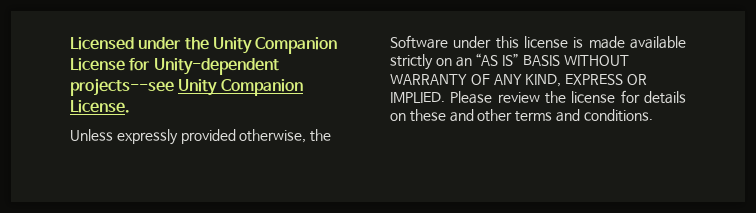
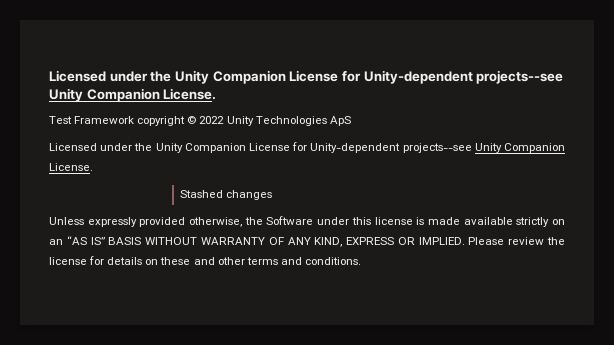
(130, 106) none -> [49,116,351,126] [49,142,565,153] [49,163,93,171] [180,190,273,200] // Test Framework copyright © 2022 Unity Technologies ApS // Licensed under the Unity Companion License for Unity-dependent projects--see Unity Companion License. // Stashed changes

